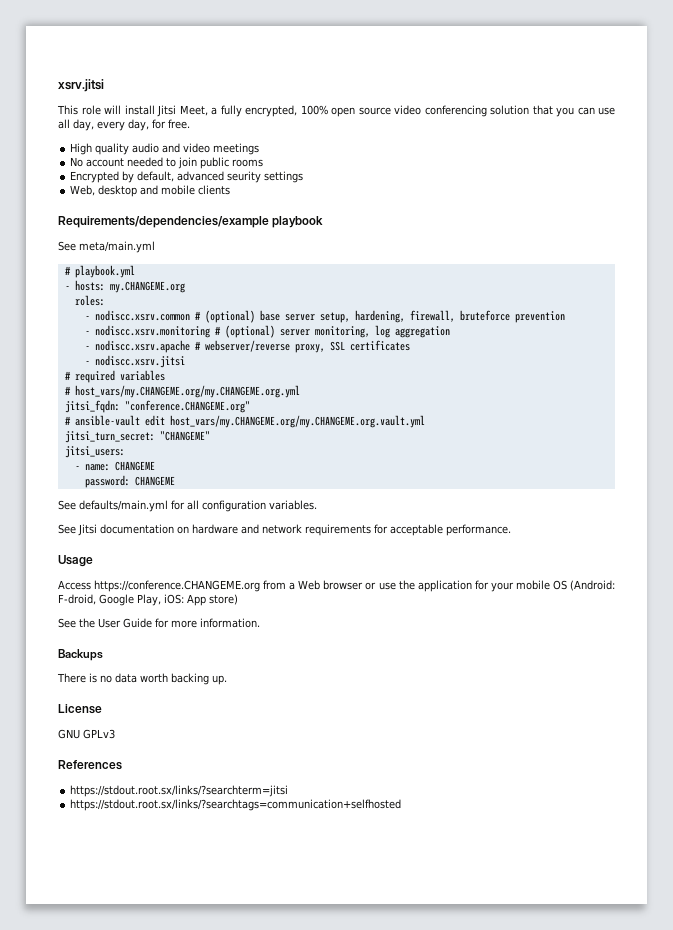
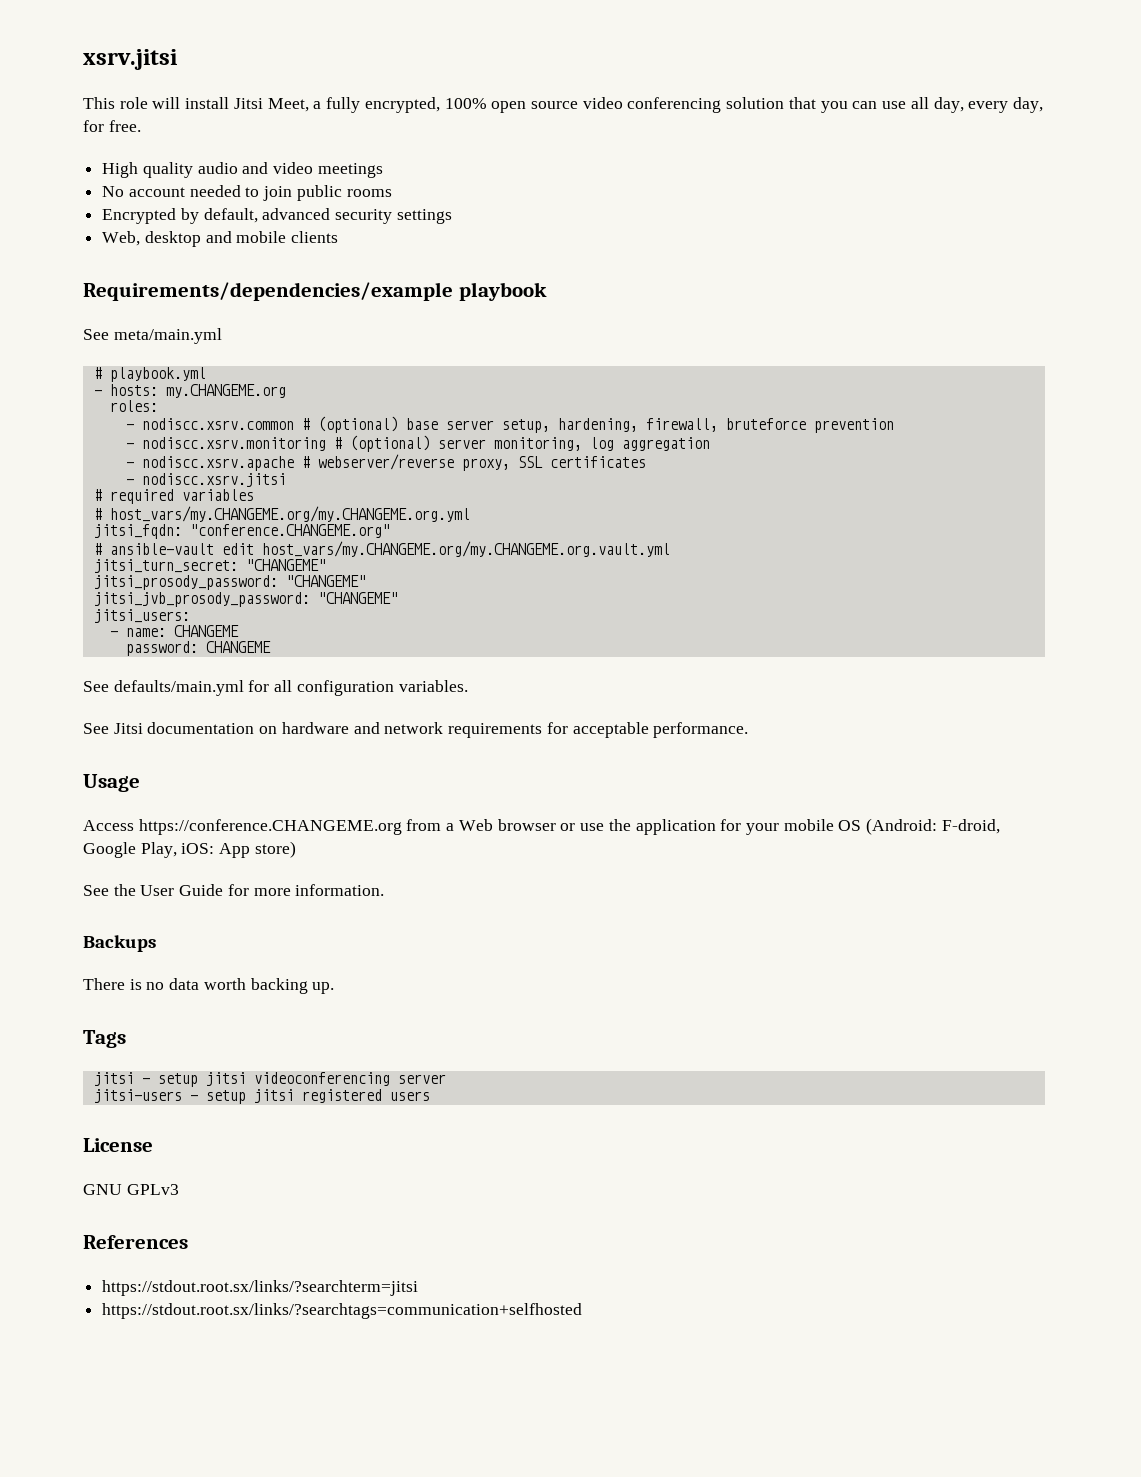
[227,171,262,183] seurity -> [335,209,393,224] security
(210, 436) none -> [93,575,366,590] [93,592,398,607] // jitsi_prosody_password: "CHANGEME" // jitsi_jvb_prosody_password: "CHANGEME"
(227, 680) none -> [83,1030,126,1048] [93,1072,446,1087] [93,1089,430,1104] // Tags // jitsi - setup jitsi videoconferencing server // jitsi-users - setup jitsi registered users

